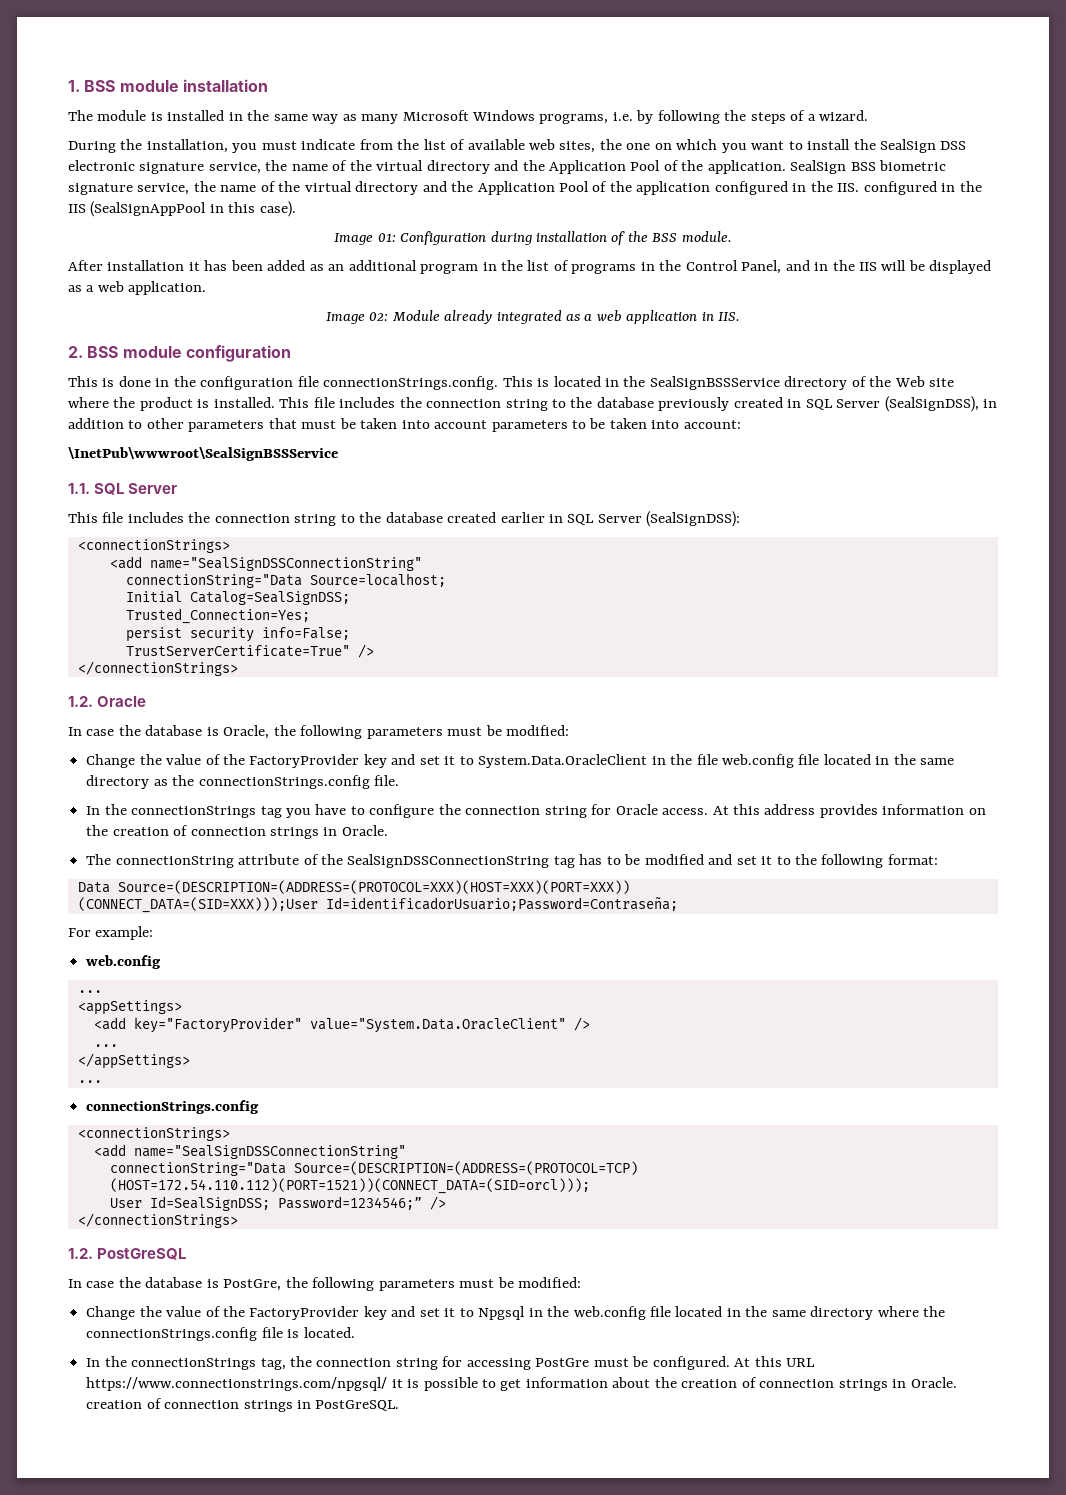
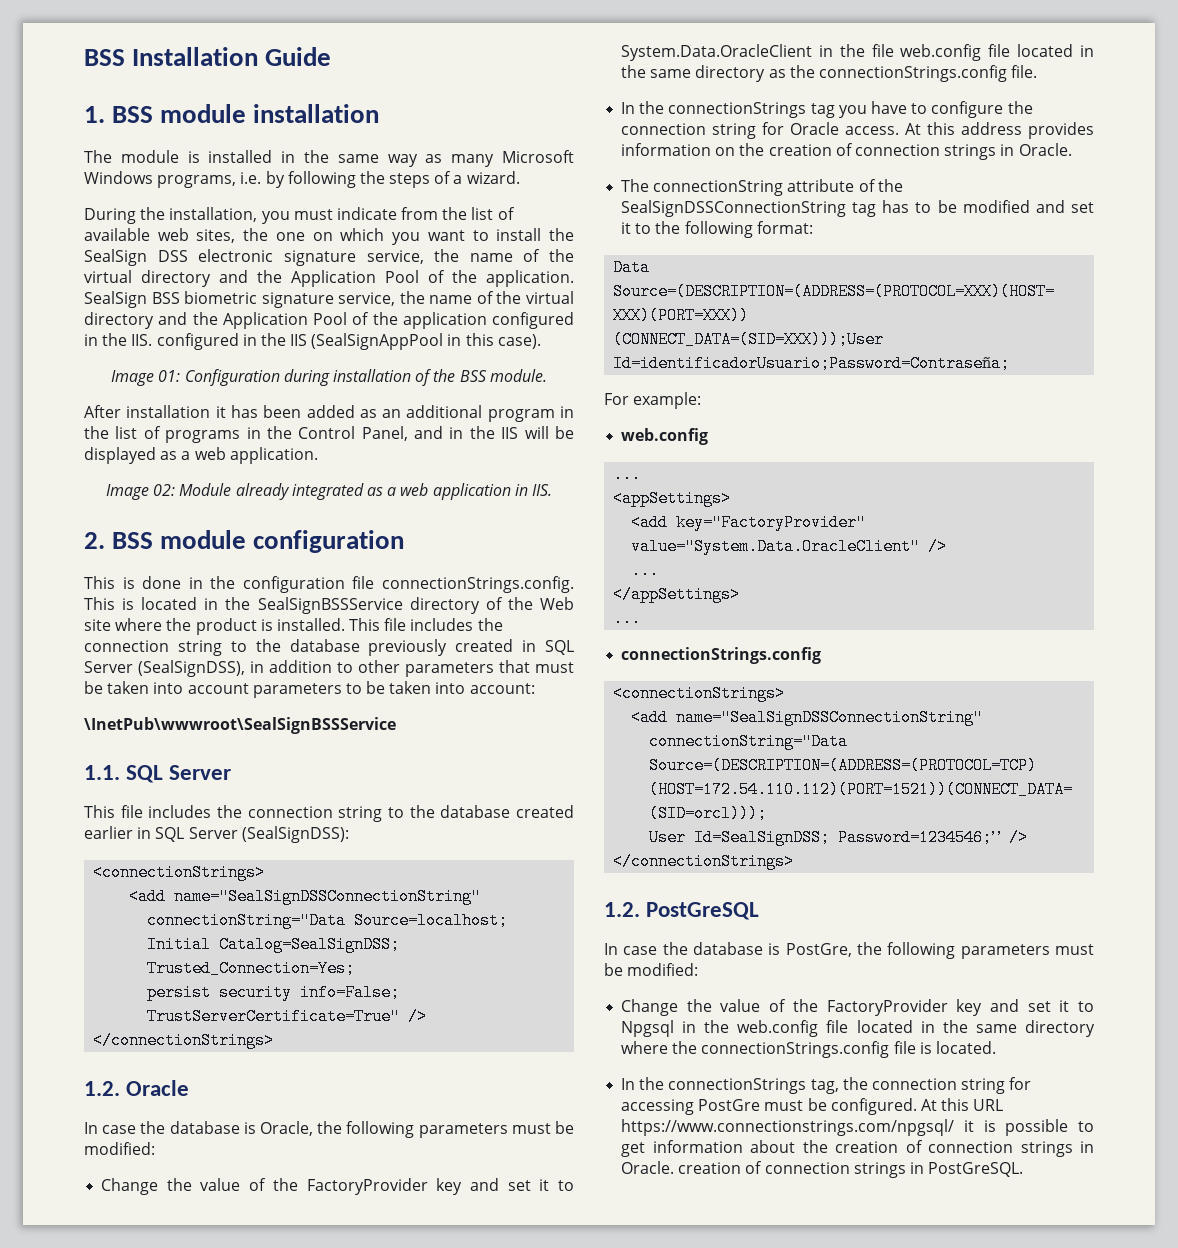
(68, 86) none -> [84,47,332,66] BSS Installation Guide //

